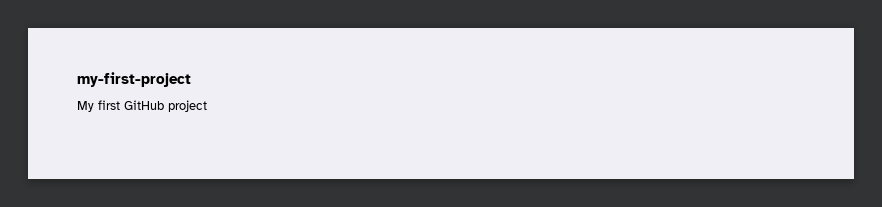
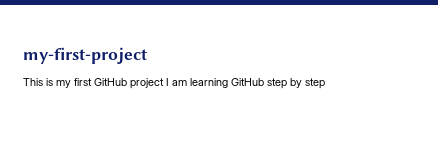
[77,100,207,112] My first GitHub project -> [23,78,325,89] This is my first GitHub project I am learning GitHub step by step

